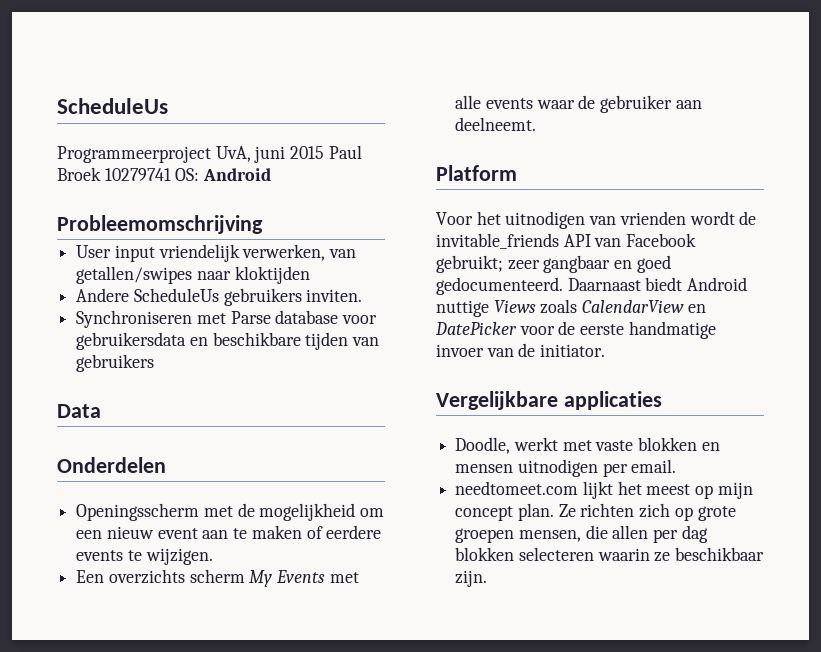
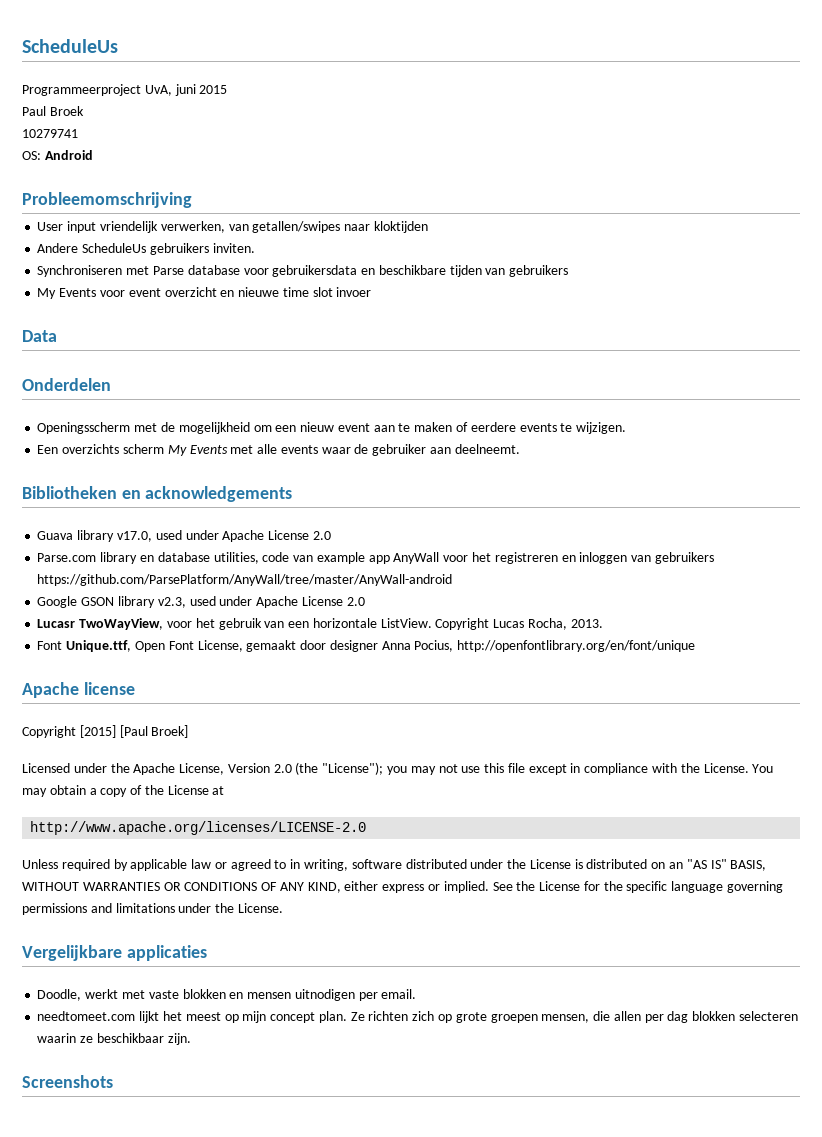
(325, 152) none -> (228, 89) //
(101, 174) none -> (84, 111) //
(171, 174) none -> (78, 133) //
(155, 363) none -> [37,287,372,299] // My Events voor event overzicht en nieuwe time slot invoer
[436,165,517,181] [436,211,757,229] [436,233,697,249] [436,255,671,273] [436,277,748,295] [436,299,706,317] [435,321,716,339] [436,343,606,357] Platform // Voor het uitnodigen van vrienden wordt de invitable_friends API van Facebook gebruikt; zeer gangbaar en goed gedocumenteerd. Daarnaast biedt Android nuttige Views zoals CalendarView en DatePicker voor de eerste handmatige invoer van de initiator. -> [22,486,293,502] [37,530,331,542] [37,552,714,564] [37,574,453,586] [37,596,365,608] [37,618,603,630] [37,640,696,652] [22,682,135,698] [22,725,189,738] [22,762,774,775] [22,785,225,797] [30,821,367,835] [22,859,767,871] [22,881,784,893] [22,903,283,915] Bibliotheken en acknowledgements // Guava library v17.0, used under Apache License 2.0 // Parse.com library en database utilities, code van example app AnyWall voor het registreren en inloggen van gebruikers https://github.com/ParsePlatform/AnyWall/tree/master/AnyWall-android // Google GSON library v2.3, used under Apache License 2.0 // Lucasr TwoWayView, voor het gebruik van een horizontale ListView. Copyright Lucas Rocha, 2013. // Font Unique.ttf, Open Font License, gemaakt door designer Anna Pocius, http://openfontlibrary.org/en/font/unique // Apache license // Copyright [2015] [Paul Broek] // Licensed under the Apache License, Version 2.0 (the "License"); you may not use this file except in compliance with the License. You may obtain a copy of the License at // http://www.apache.org/licenses/LICENSE-2.0 // Unless required by applicable law or agreed to in writing, software distributed under the License is distributed on an "AS IS" BASIS, WITHOUT WARRANTIES OR CONDITIONS OF ANY KIND, either express or implied. See the License for the specific language governing permissions and limitations under the License.
(488, 578) none -> [22,1075,113,1088] // Screenshots

